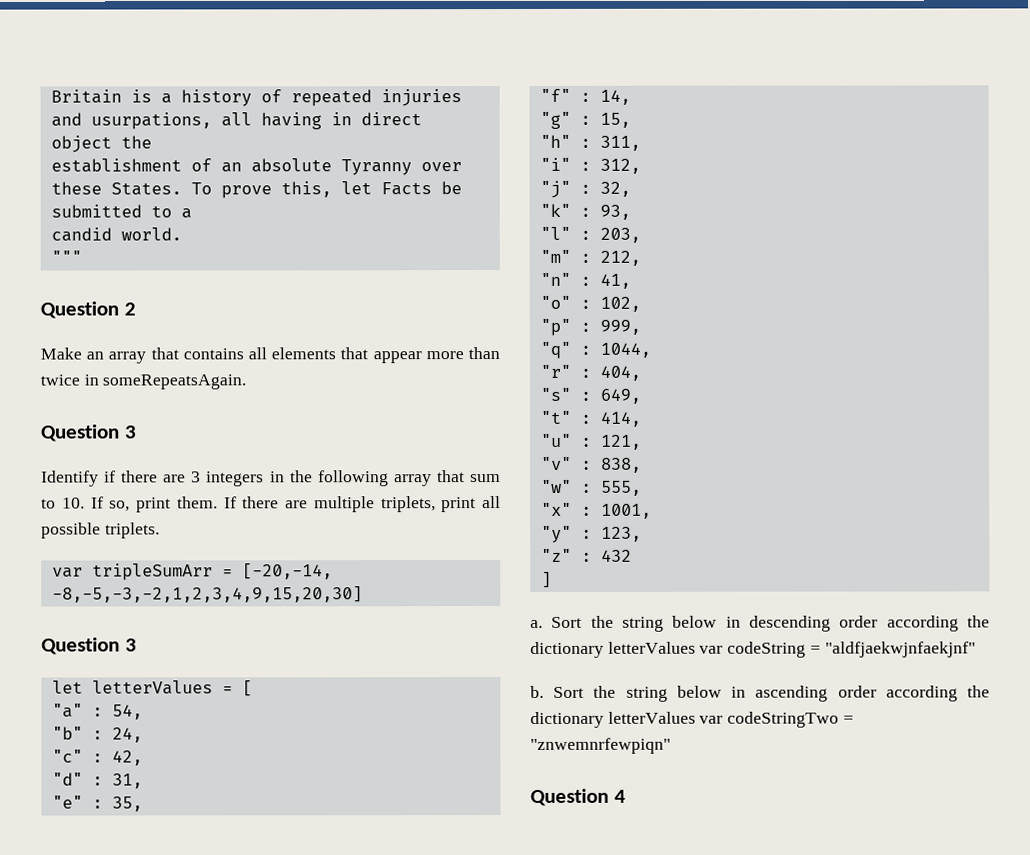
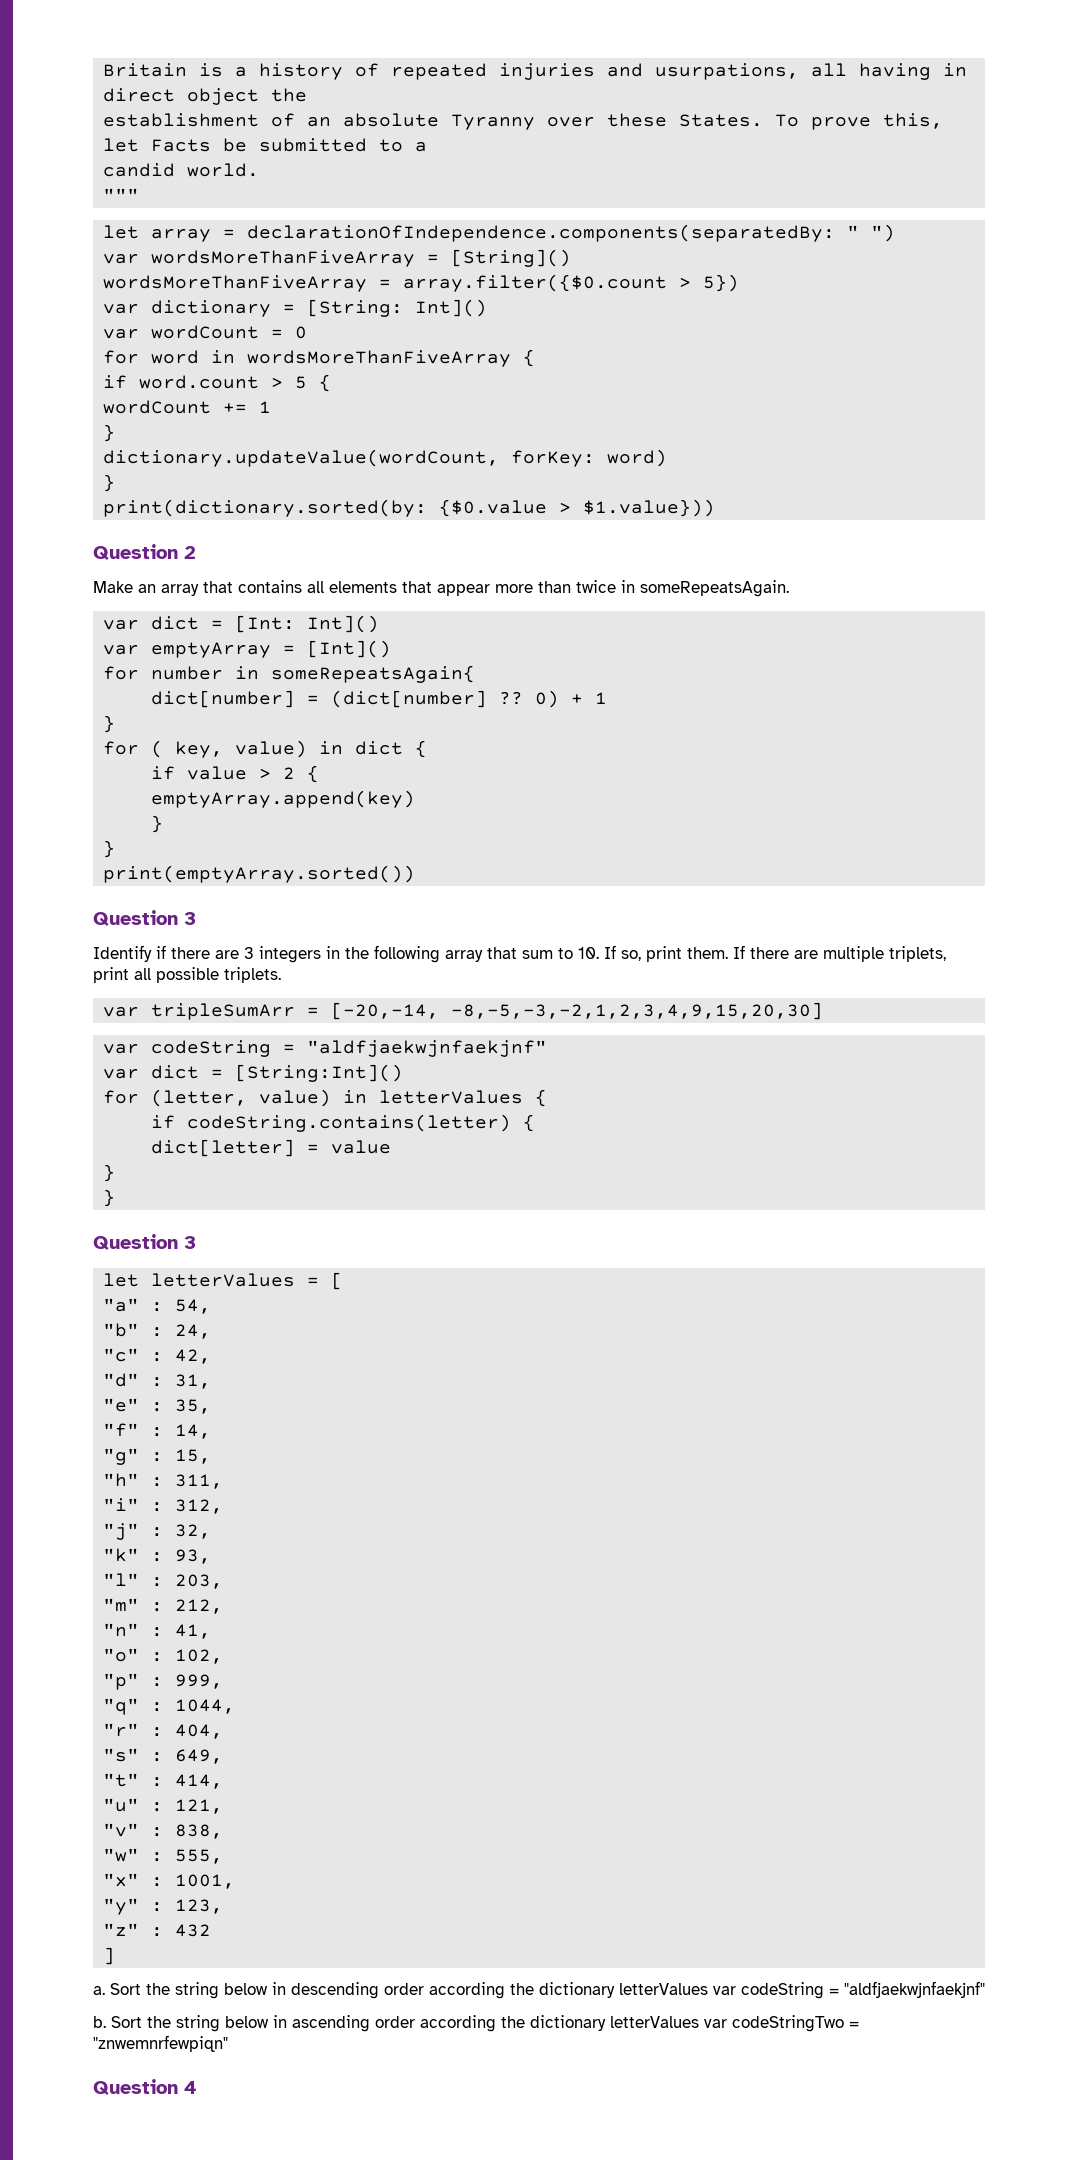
(82, 257) none -> [103,224,896,242] [103,249,572,267] [103,274,740,292] [103,299,488,317] [103,325,308,339] [103,349,536,367] [103,374,332,392] [103,400,272,414] [103,424,116,442] [103,449,668,467] [103,474,116,492] [103,499,716,517] // let array = declarationOfIndependence.components(separatedBy: " ") // var wordsMoreThanFiveArray = [String]() // wordsMoreThanFiveArray = array.filter({$0.count > 5}) // var dictionary = [String: Int]() // var wordCount = 0 // for word in wordsMoreThanFiveArray { // if word.count > 5 { // wordCount += 1 // } // dictionary.updateValue(wordCount, forKey: word) // } // print(dictionary.sorted(by: {$0.value > $1.value}))
(247, 382) none -> [103,615,380,633] [103,640,392,658] [103,665,476,683] [151,690,608,708] [103,715,116,733] [103,740,428,758] [151,765,320,783] [151,790,416,808] [151,815,164,833] [103,840,116,858] [103,865,416,883] // var dict = [Int: Int]() // var emptyArray = [Int]() // for number in someRepeatsAgain{ // dict[number] = (dict[number] ?? 0) + 1 // } // for ( key, value) in dict { // if value > 2 { // emptyArray.append(key) // } // } // print(emptyArray.sorted())
(363, 594) none -> [103,1040,548,1057] [103,1064,404,1082] [103,1089,548,1107] [151,1114,536,1132] [151,1139,392,1157] [103,1164,116,1182] [103,1189,116,1207] // var codeString = "aldfjaekwjnfaekjnf" // var dict = [String:Int]() // for (letter, value) in letterValues { // if codeString.contains(letter) { // dict[letter] = value // } // }

